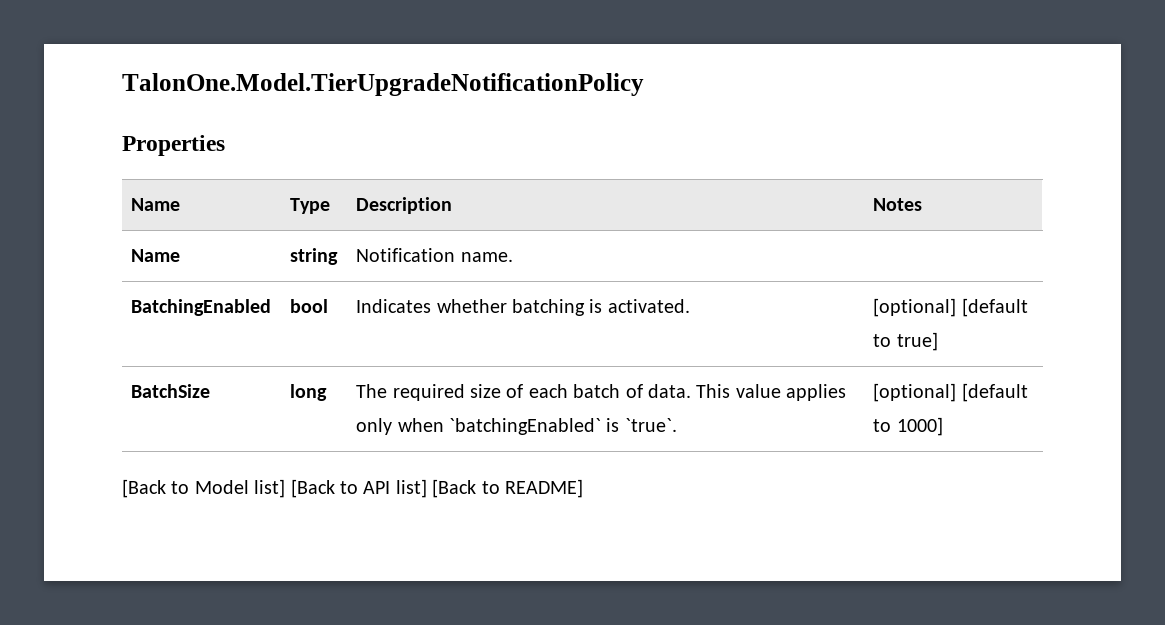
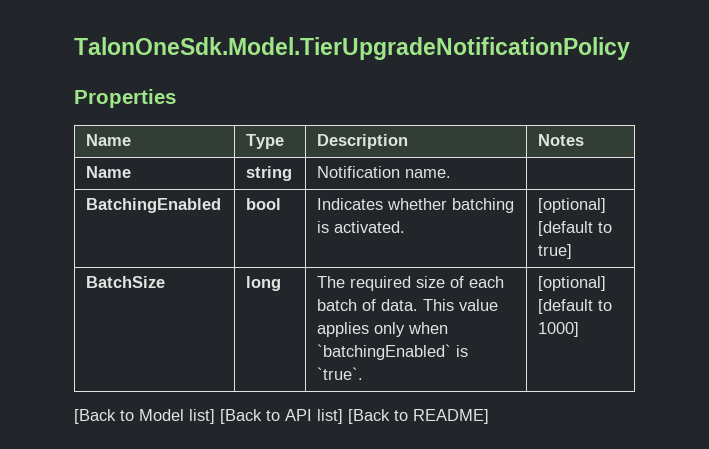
[122,73,644,96] TalonOne.Model.TierUpgradeNotificationPolicy -> [74,37,630,60] TalonOneSdk.Model.TierUpgradeNotificationPolicy

